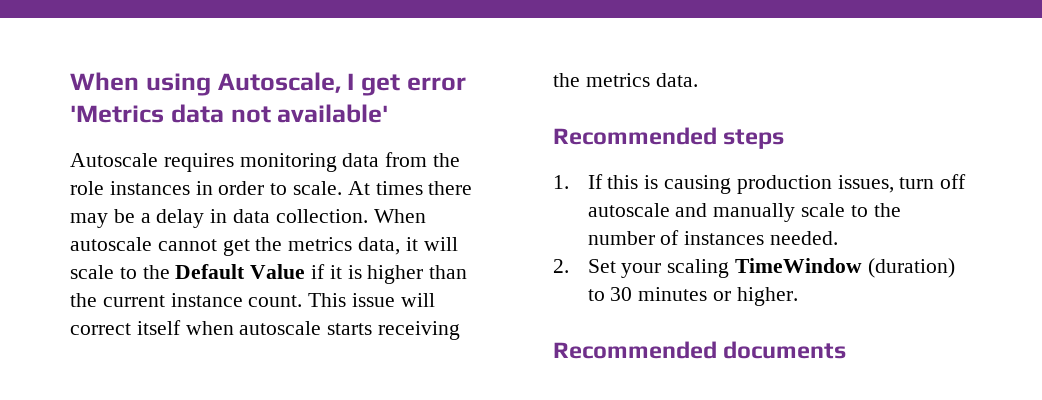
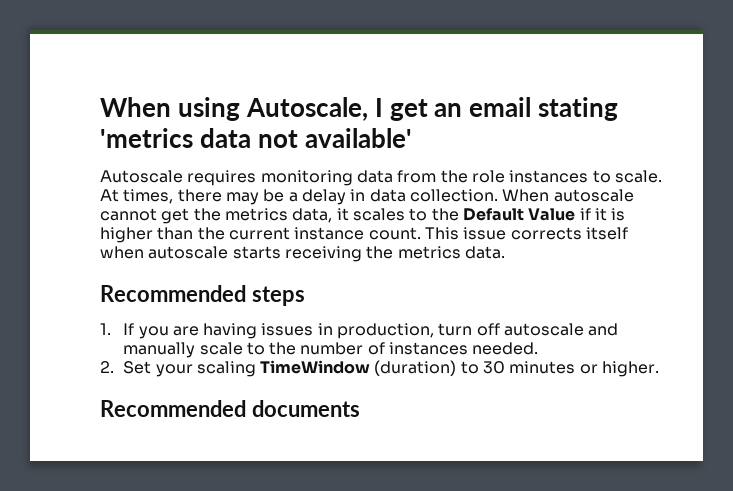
[406,77,466,91] [70,105,164,123] error 'Metrics -> [434,97,619,121] [100,128,193,148] an email stating 'metrics
[195,181,265,195] in order -> (589, 176) none
[375,181,423,195] times -> [123,189,174,204] times,
[423,237,458,251] [70,265,114,279] will scale -> [352,208,405,221] scales
[400,293,435,307] [70,323,131,335] will correct -> [510,227,582,240] corrects
[607,175,894,194] this is causing production issues, -> [138,323,435,339] you are having issues in production,

